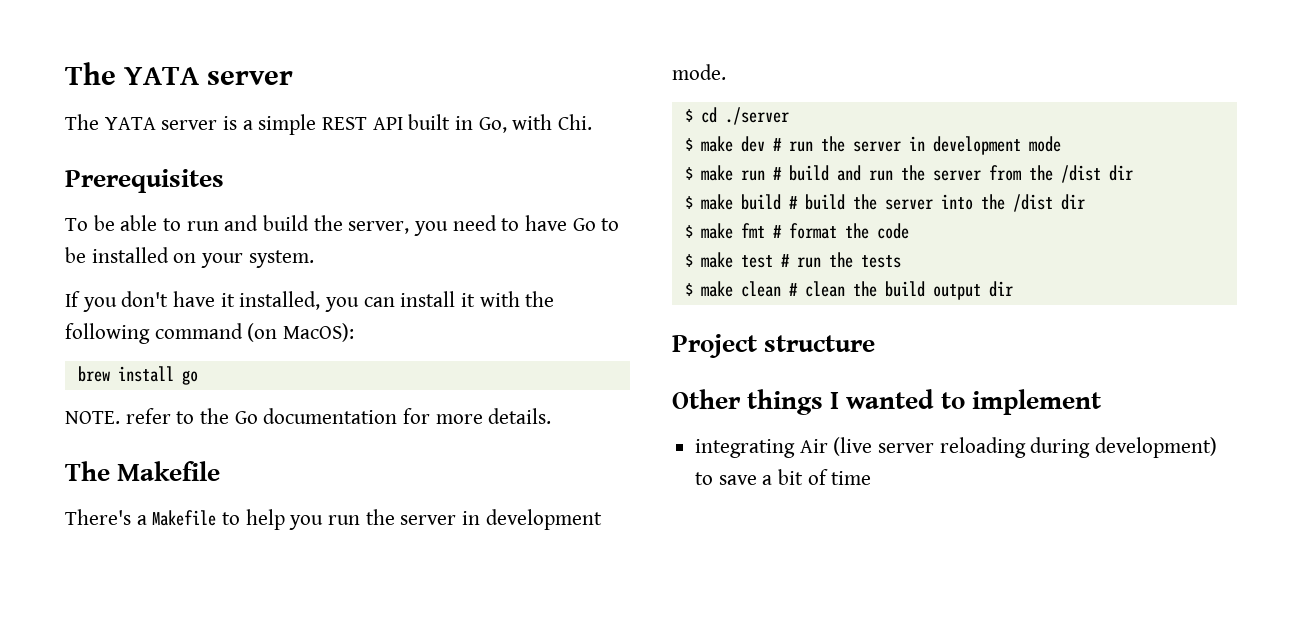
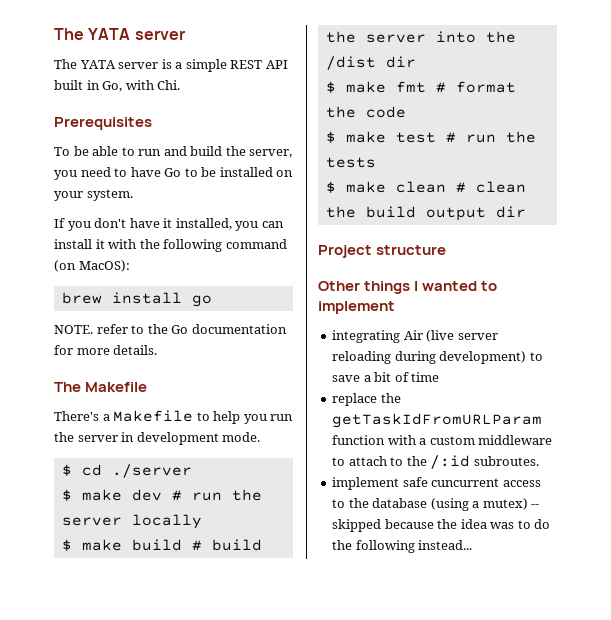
[908,136,1061,155] [684,165,1133,183] in development mode // $ make run # build and run the server from the /dist dir -> [131,514,202,529] locally
(872, 478) none -> [332,393,401,406] [332,413,543,428] [332,435,553,445] [332,455,539,469] [332,477,541,490] [332,498,540,511] [332,519,551,532] [332,540,473,553] // replace the getTaskIdFromURLParam function with a custom middleware to attach to the /:id subroutes. // implement safe cuncurrent access to the database (using a mutex) -- skipped because the idea was to do the following instead...

